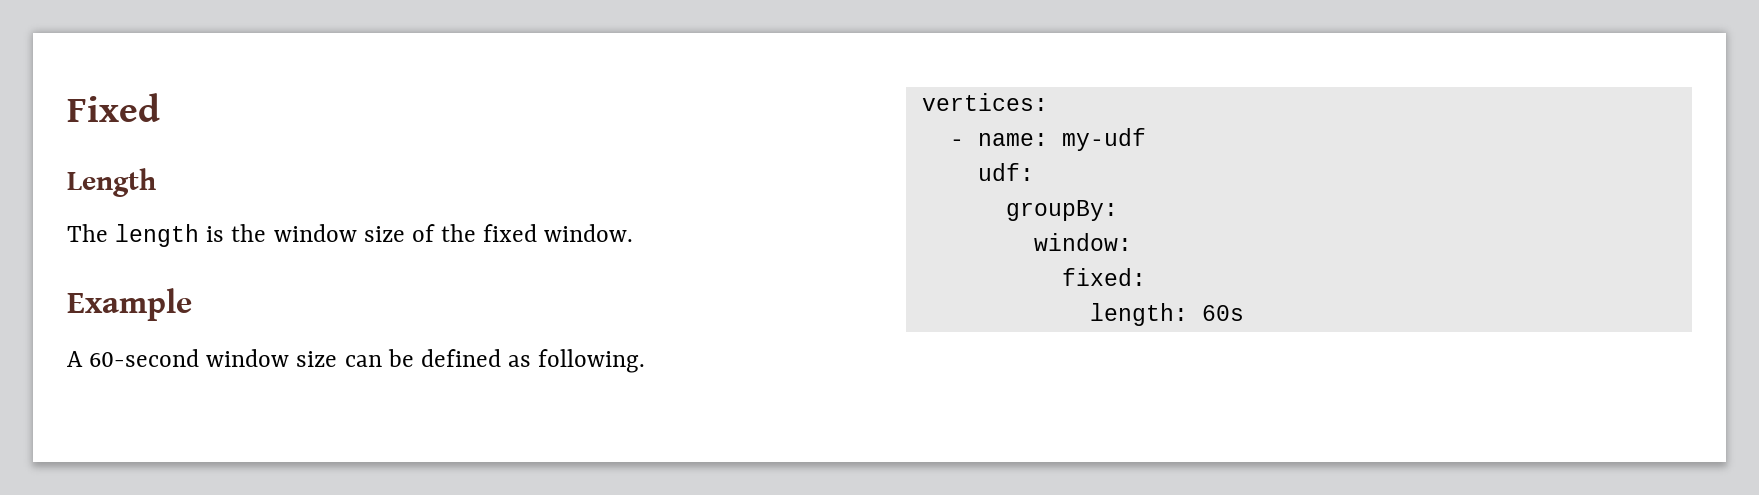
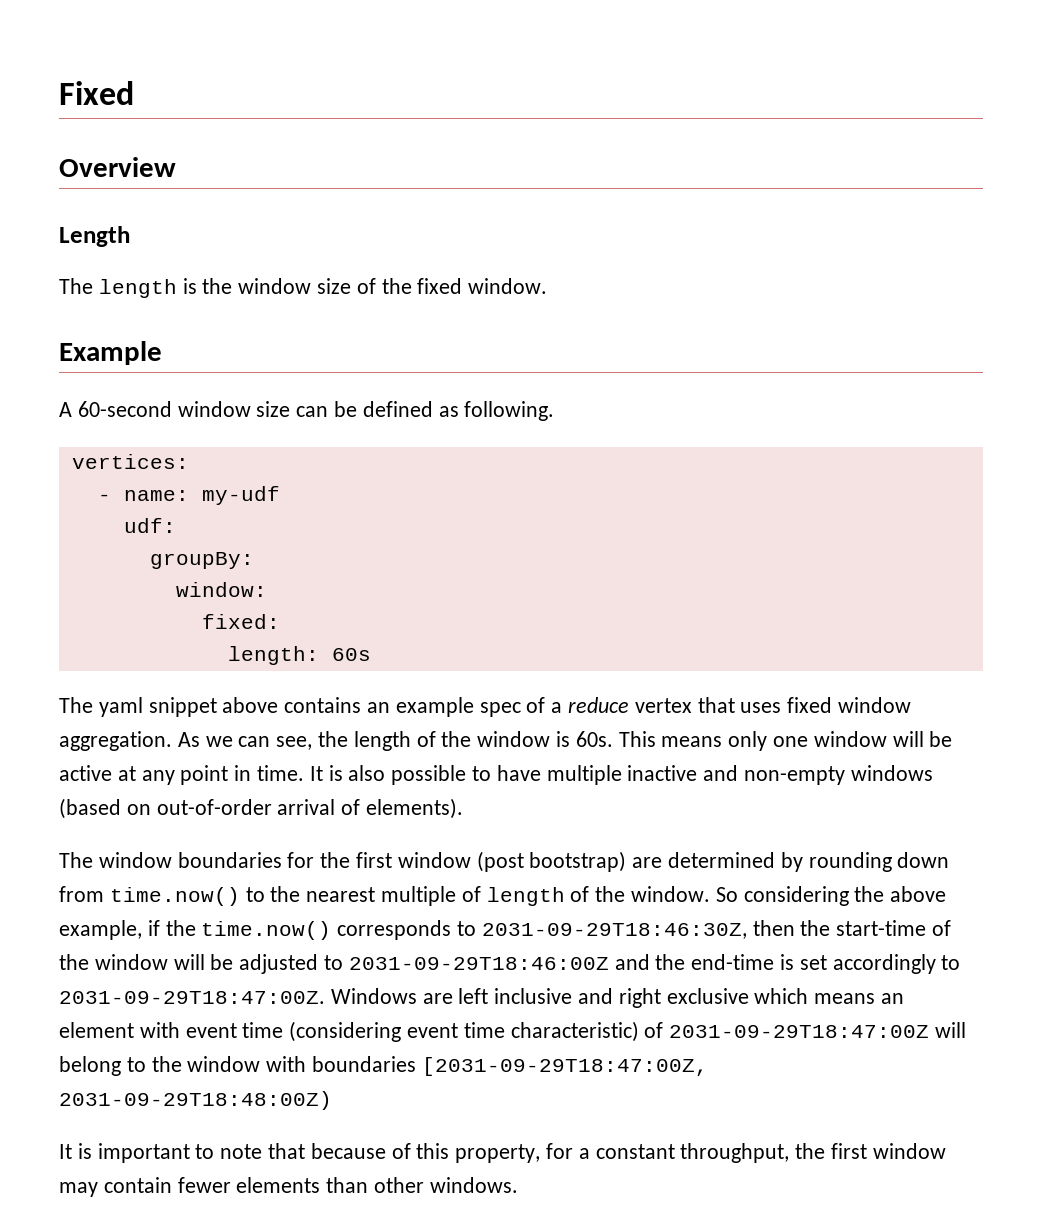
(160, 107) none -> [59,157,176,177] // Overview
(1244, 313) none -> [59,697,912,717] [59,731,953,751] [59,765,933,785] [59,798,464,819] [59,851,950,872] [59,886,947,906] [59,920,952,940] [59,954,961,974] [59,988,905,1008] [59,1021,967,1042] [59,1056,708,1076] [59,1091,332,1110] [59,1143,946,1163] [59,1177,518,1197] // The yaml snippet above contains an example spec of a reduce vertex that uses fixed window aggregation. As we can see, the length of the window is 60s. This means only one window will be active at any point in time. It is also possible to have multiple inactive and non-empty windows (based on out-of-order arrival of elements). // The window boundaries for the first window (post bootstrap) are determined by rounding down from time.now() to the nearest multiple of length of the window. So considering the above example, if the time.now() corresponds to 2031-09-29T18:46:30Z, then the start-time of the window will be adjusted to 2031-09-29T18:46:00Z and the end-time is set accordingly to 2031-09-29T18:47:00Z. Windows are left inclusive and right exclusive which means an element with event time (considering event time characteristic) of 2031-09-29T18:47:00Z will belong to the window with boundaries [2031-09-29T18:47:00Z, 2031-09-29T18:48:00Z) // It is important to note that because of this property, for a constant throughput, the first window may contain fewer elements than other windows.

